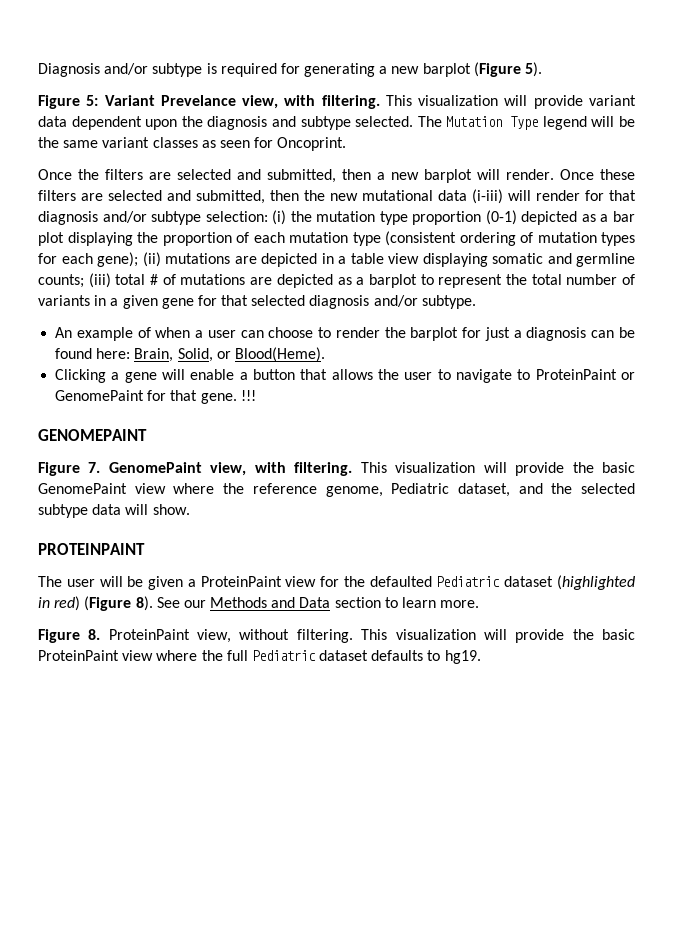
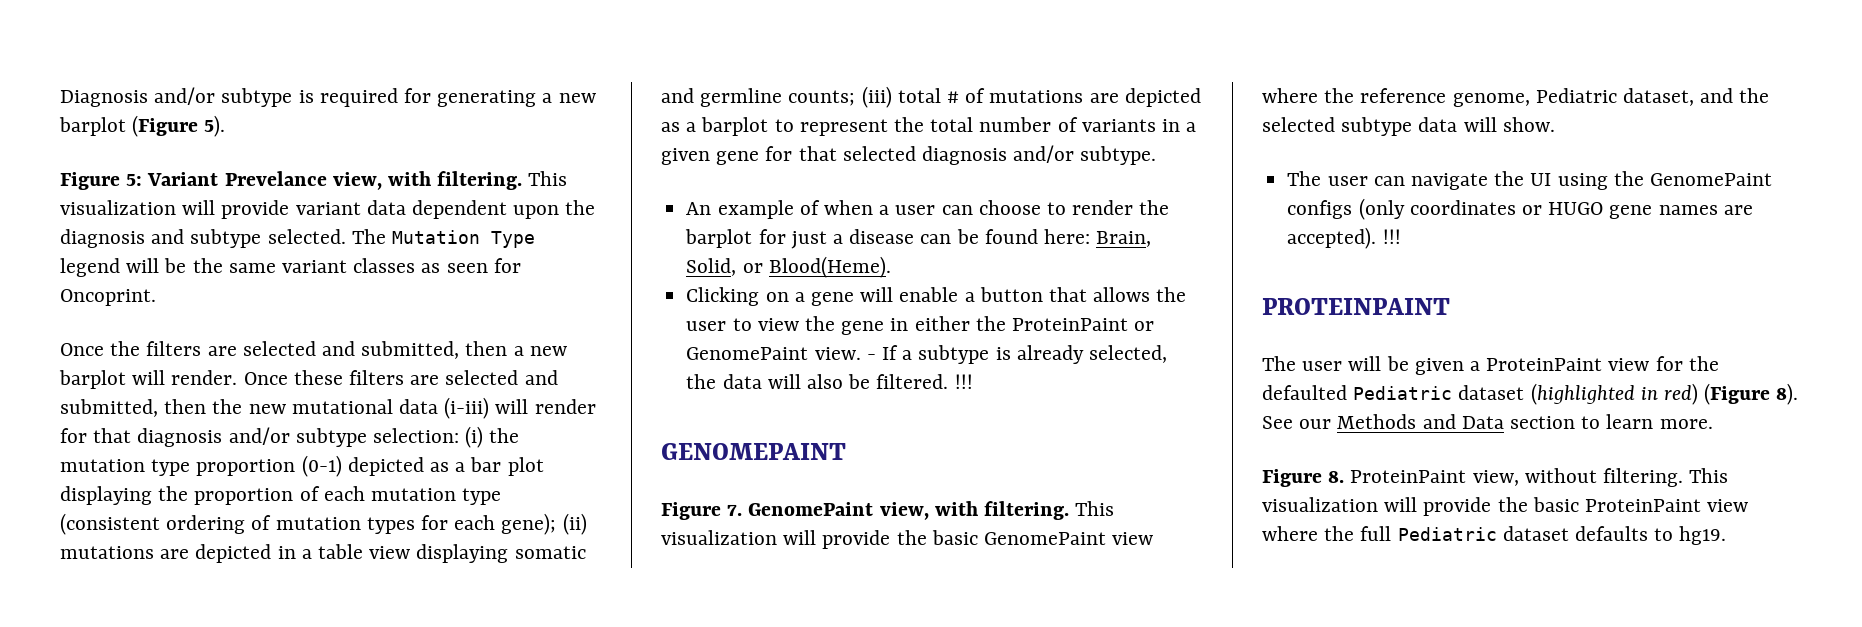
[526,327,587,341] diagnosis -> [849,229,915,244] disease
(107, 376) none -> [765,292,789,302] on
[456,369,635,383] [55,390,237,404] navigate to ProteinPaint or GenomePaint for that gene. -> [757,316,1155,335] [686,345,1167,364] [686,374,949,389] view the gene in either the ProteinPaint or GenomePaint view. - If a subtype is already selected, the data will also be filtered.
(190, 509) none -> [1287,171,1772,190] [1287,198,1753,220] [1287,227,1401,249] // The user can navigate the UI using the GenomePaint configs (only coordinates or HUGO gene names are accepted). !!!

